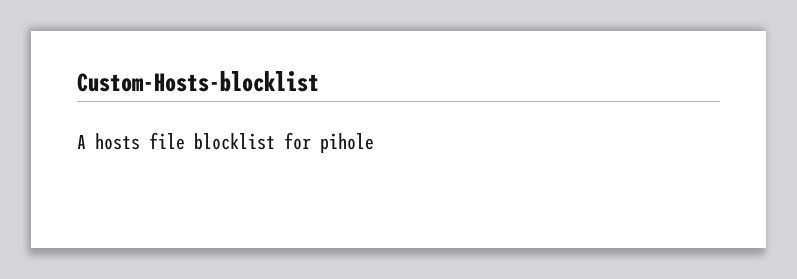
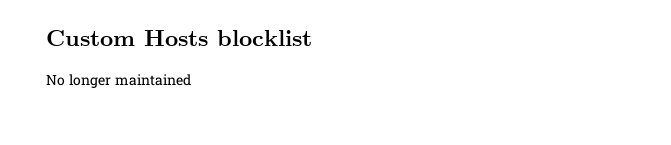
[77,71,319,92] [77,132,374,153] Custom-Hosts-blocklist // A hosts file blocklist for pihole -> [46,30,312,46] [46,74,191,88] Custom Hosts blocklist // No longer maintained

